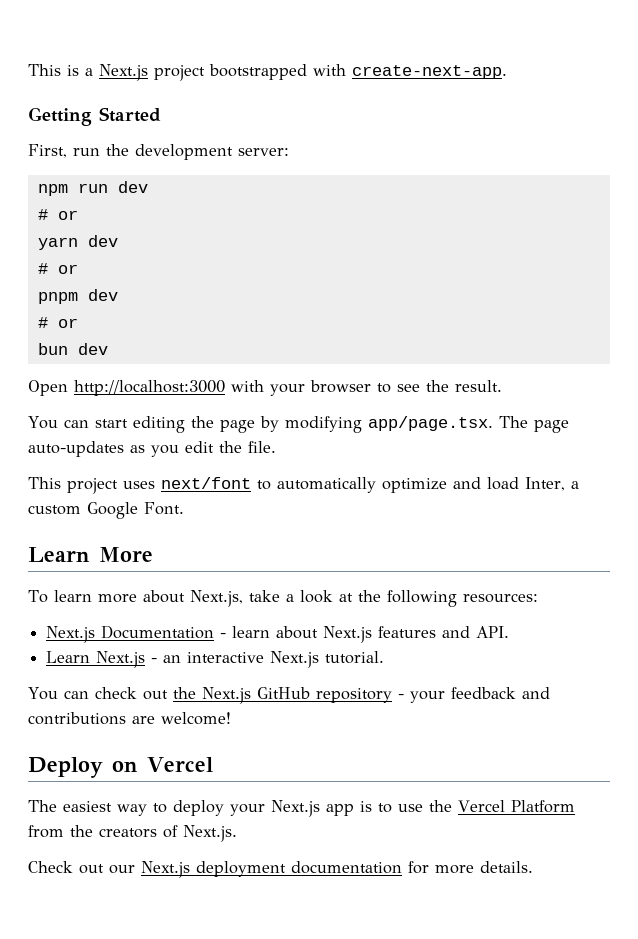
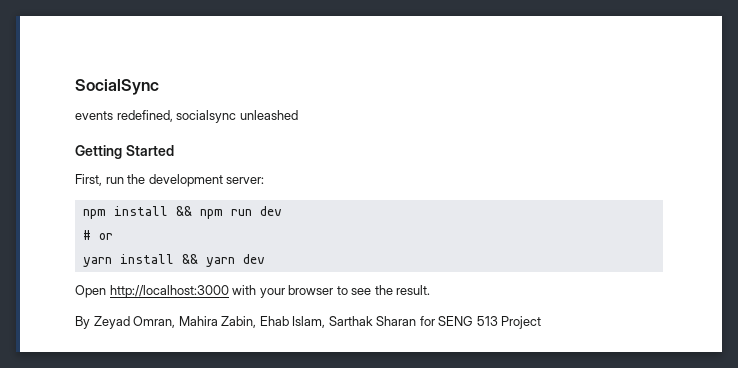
[28,64,507,81] This is a Next.js project bootstrapped with create-next-app. -> [75,79,159,95] [75,110,298,123] SocialSync // events redefined, socialsync unleashed
(68, 190) none -> [113,206,223,219] install && npm
[87,235,118,247] [37,263,78,274] [37,289,118,304] [37,317,78,328] [37,343,68,355] dev // # or // pnpm dev // # or // bun -> [119,254,235,267] install && yarn
[28,416,569,433] [28,441,276,457] [28,477,579,494] [28,502,184,519] [28,547,153,562] [28,590,538,607] [46,625,510,643] [46,651,385,668] [28,687,550,704] [28,712,231,725] [28,757,213,778] [28,800,575,817] [28,825,237,842] [28,861,533,878] You can start editing the page by modifying app/page.tsx. The page auto-updates as you edit the file. // This project uses next/font to automatically optimize and load Inter, a custom Google Font. // Learn More // To learn more about Next.js, take a look at the following resources: // Next.js Documentation - learn about Next.js features and API. // Learn Next.js - an interactive Next.js tutorial. // You can check out the Next.js GitHub repository - your feedback and contributions are welcome! // Deploy on Vercel // The easiest way to deploy your Next.js app is to use the Vercel Platform from the creators of Next.js. // Check out our Next.js deployment documentation for more details. -> [75,316,542,329] By Zeyad Omran, Mahira Zabin, Ehab Islam, Sarthak Sharan for SENG 513 Project

